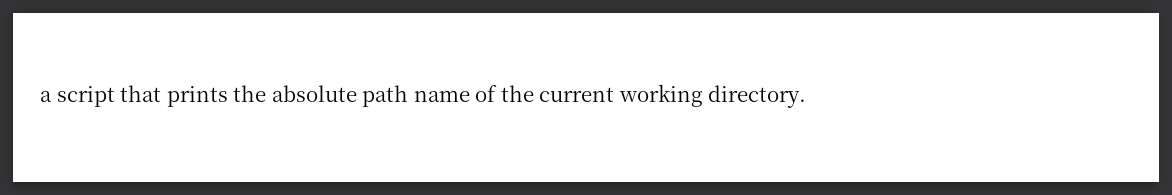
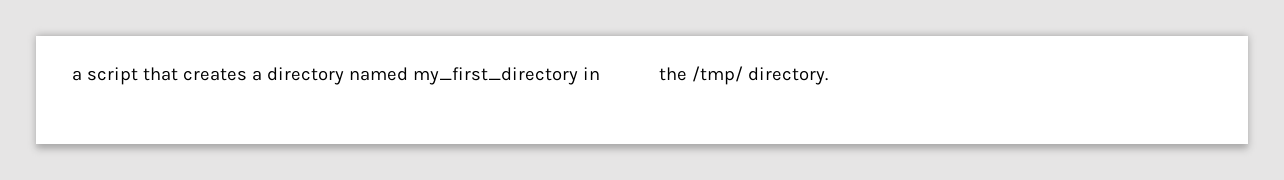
[166,84,703,107] prints the absolute path name of the current working -> [182,66,743,85] creates a directory named my_first_directory in the /tmp/

